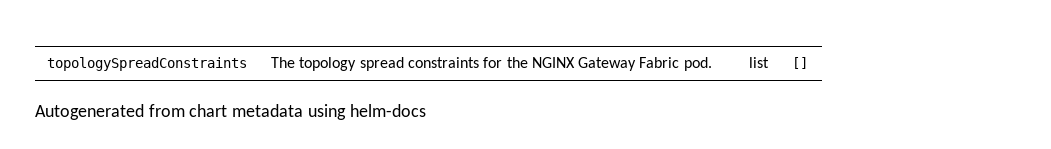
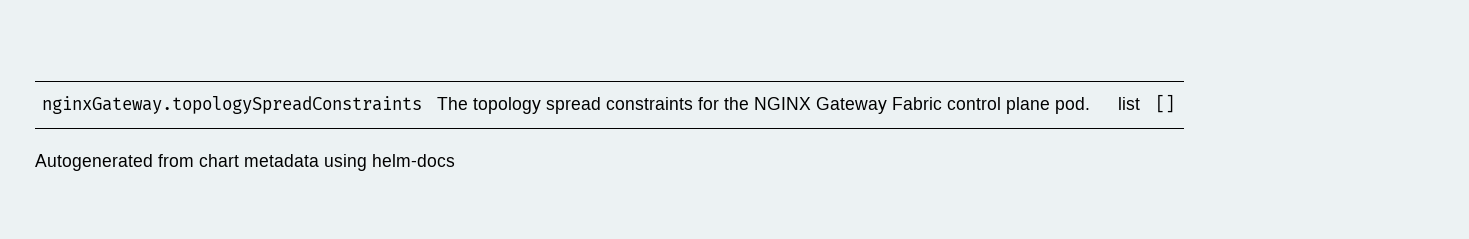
[46,57,247,71] topologySpreadConstraints -> [42,96,423,114] nginxGateway.topologySpreadConstraints
(680, 62) none -> [947,97,1051,114] control plane

